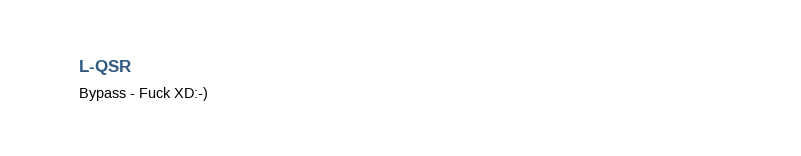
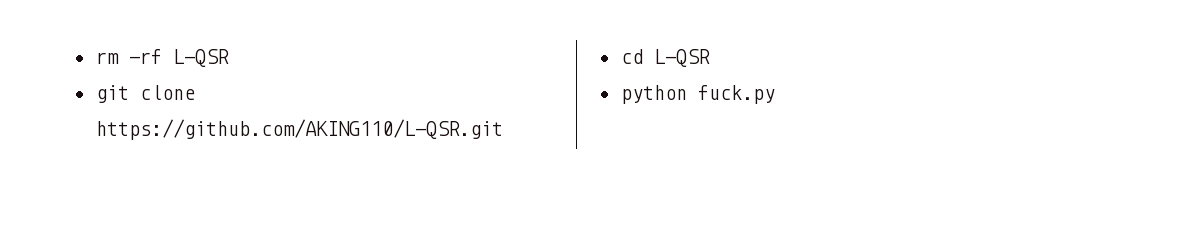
[79,60,131,75] [79,87,208,101] L-QSR // Bypass - Fuck XD:-) -> [95,49,229,67] [95,85,195,103] [95,119,503,140] [620,49,710,67] [620,85,775,104] rm -rf L-QSR // git clone https://github.com/AKING110/L-QSR.git // cd L-QSR // python fuck.py

